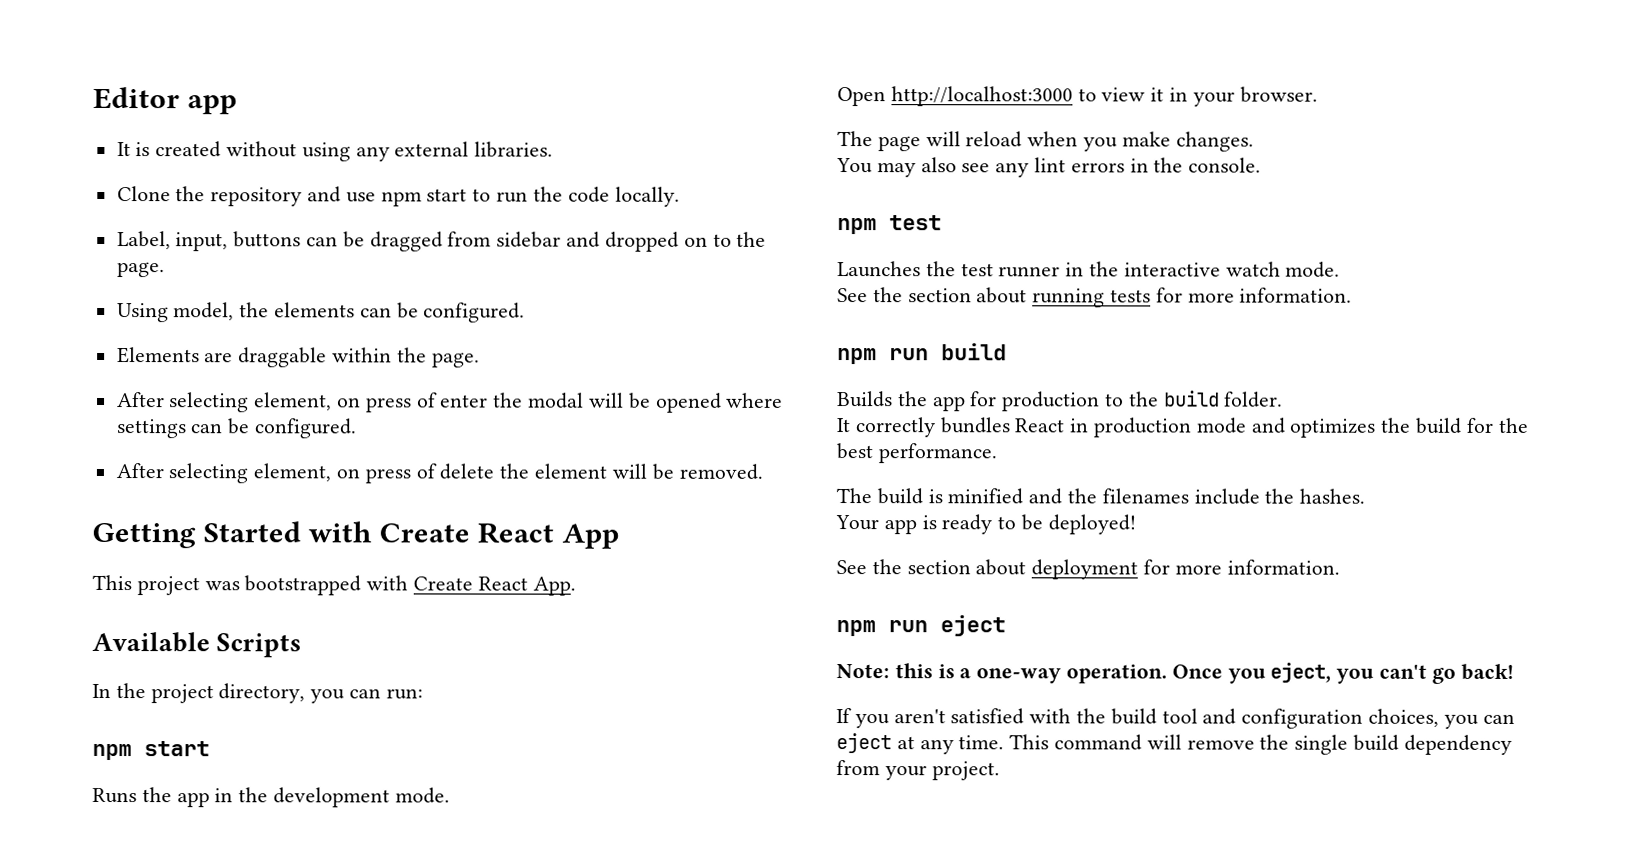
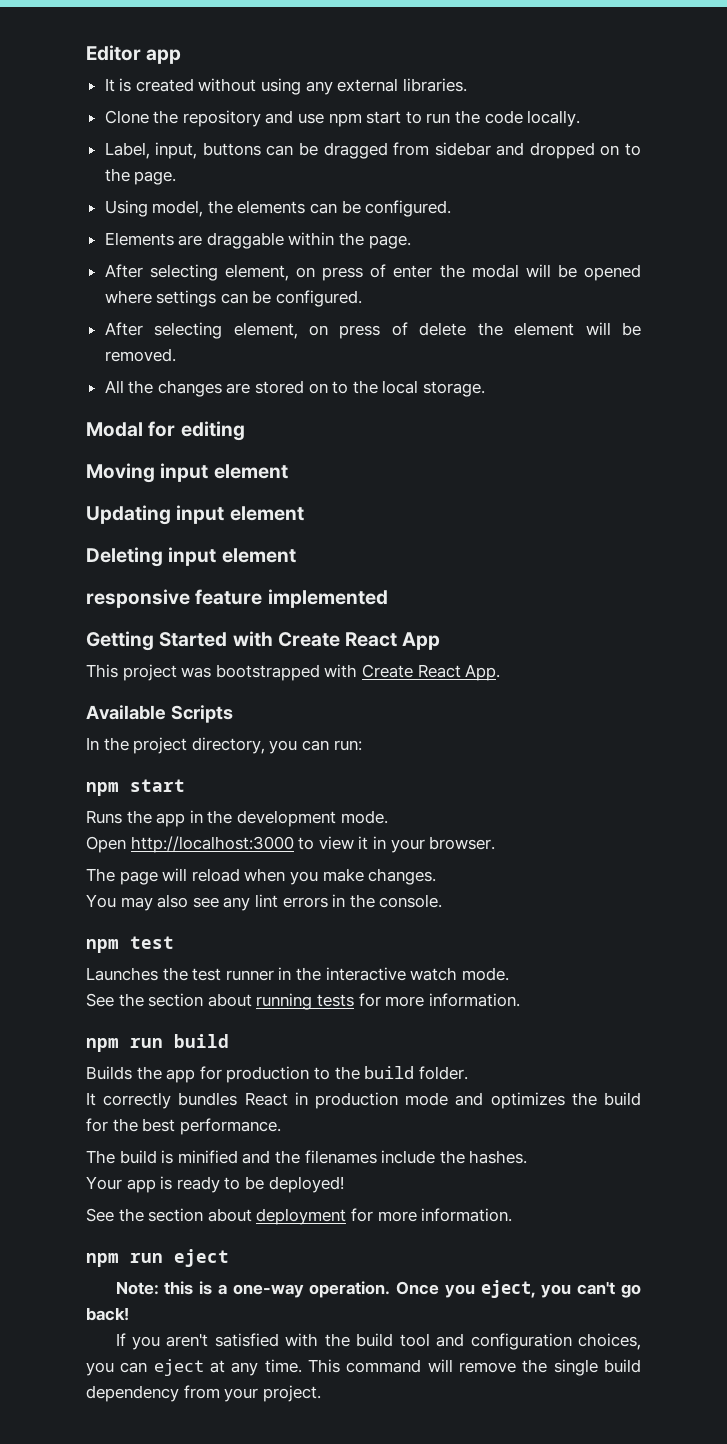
(763, 471) none -> [104,380,486,397] [86,421,245,441] [86,463,288,483] [86,505,304,525] [86,547,296,567] [86,589,388,608] // All the changes are stored on to the local storage. // Modal for editing // Moving input element // Updating input element // Deleting input element // responsive feature implemented

